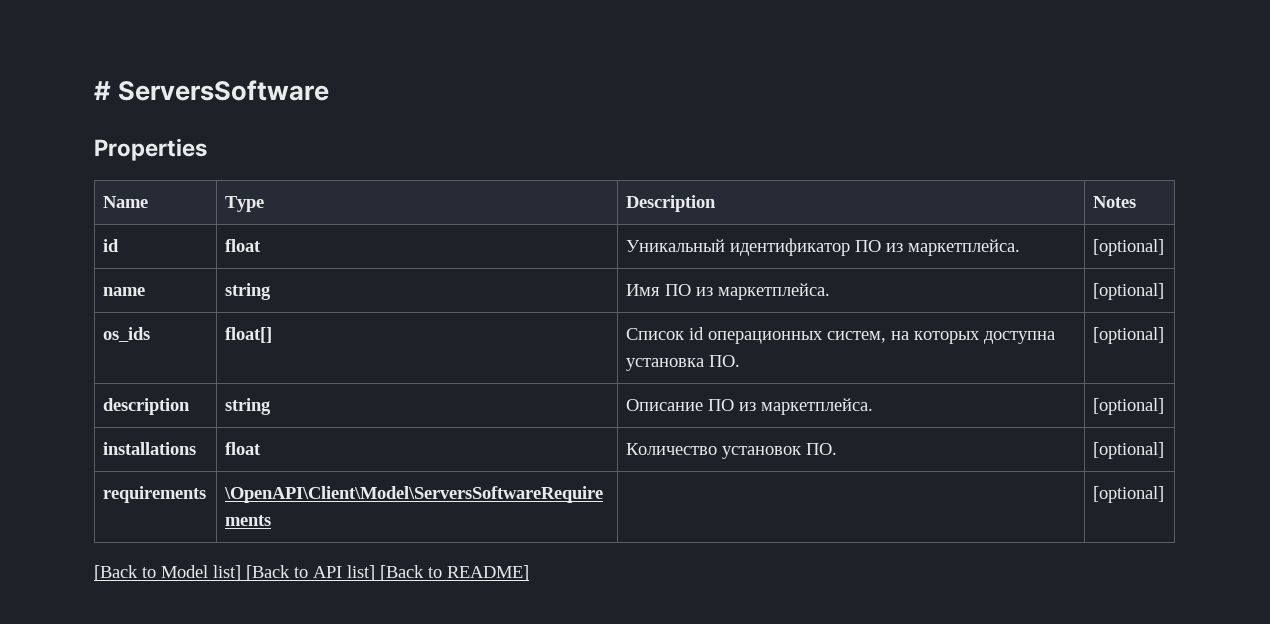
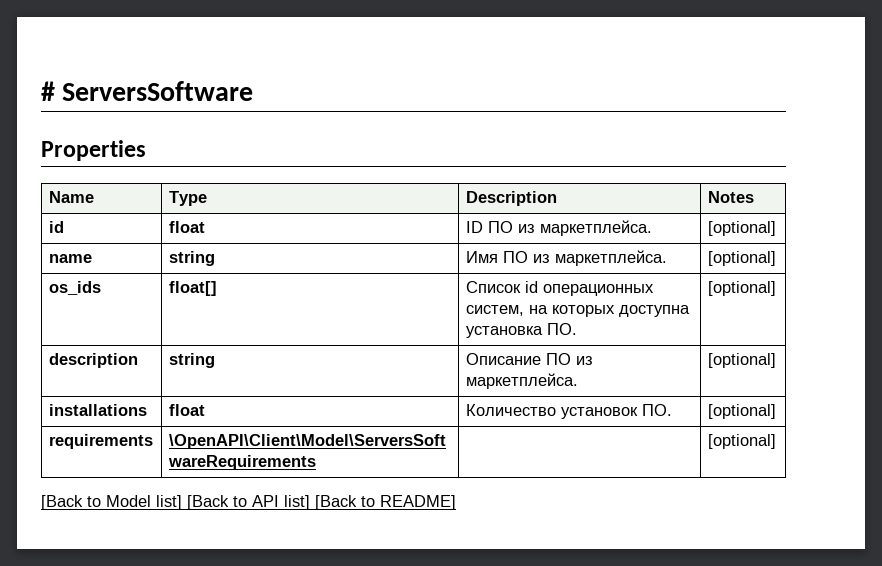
[626,238,851,256] Уникальный идентификатор -> [465,221,483,233] ID

